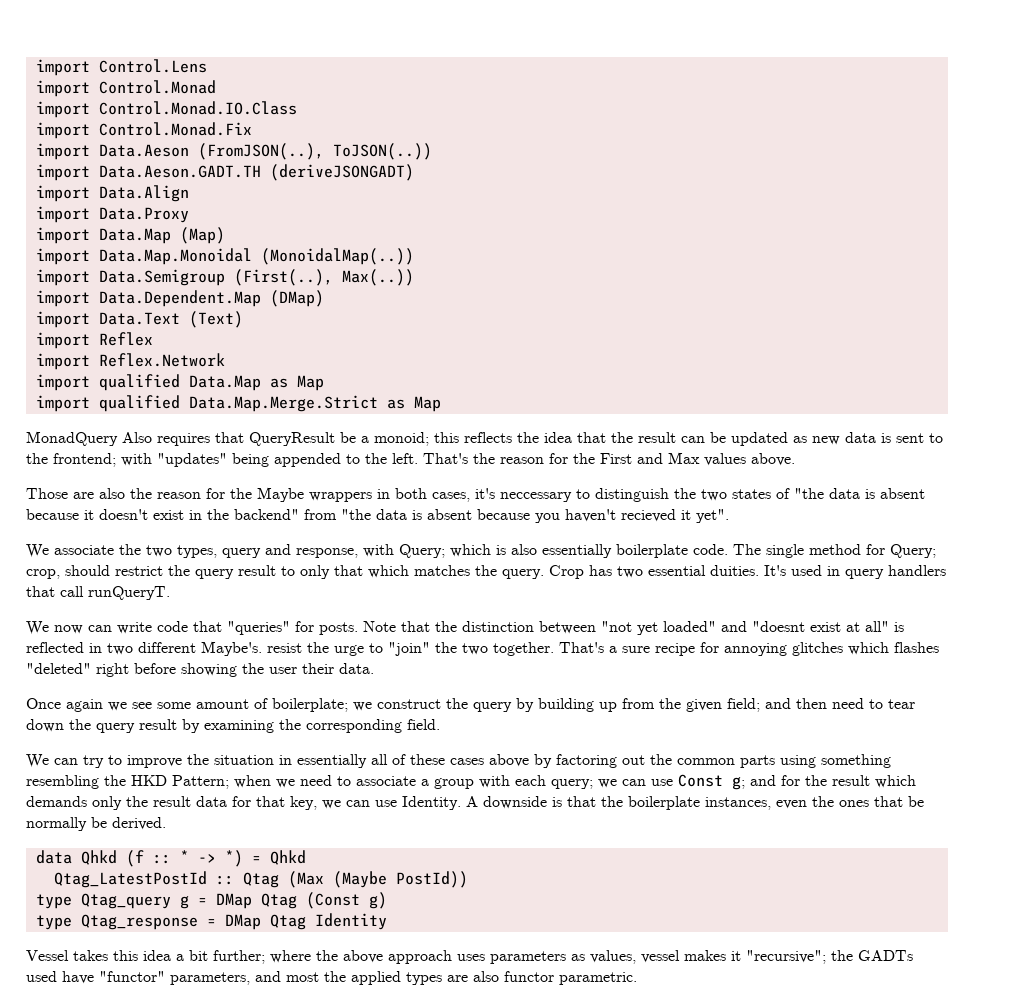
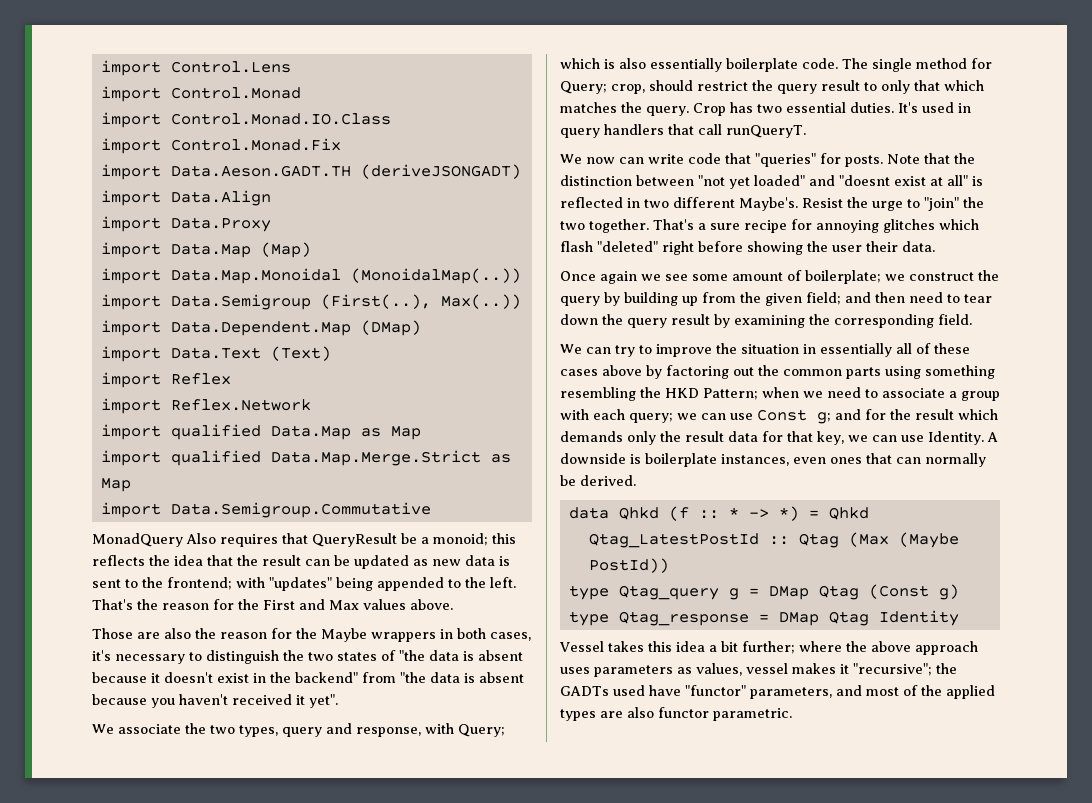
[35,143,432,160] // import Data.Aeson (FromJSON(..), ToJSON(..)) -> (341, 144) none
(441, 404) none -> [100,502,431,518] // import Data.Semigroup.Commutative
[500,492,572,502] neccessary -> [115,654,185,664] necessary
[621,509,676,522] recieved -> [232,694,292,705] received
[710,565,759,576] duities. -> [850,102,894,113] duties.
[267,643,302,653] resist -> [802,198,843,208] Resist
[894,642,939,653] flashes -> [560,241,593,252] flash
[567,796,623,807] that the -> (641, 459) none
[812,796,834,807] the -> (826, 460) none
[908,796,924,807] be -> [896,457,921,464] can
(319, 977) none -> [903,685,918,696] of

